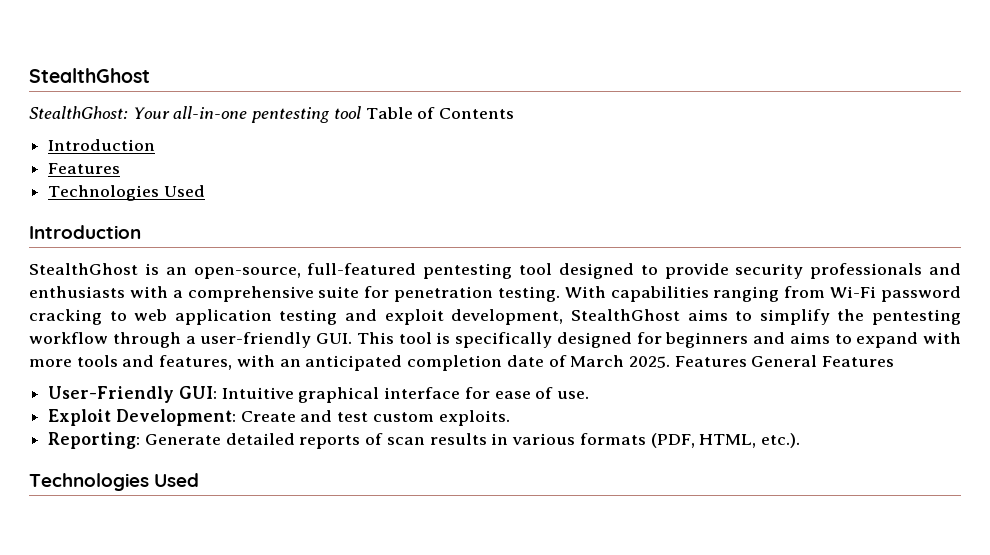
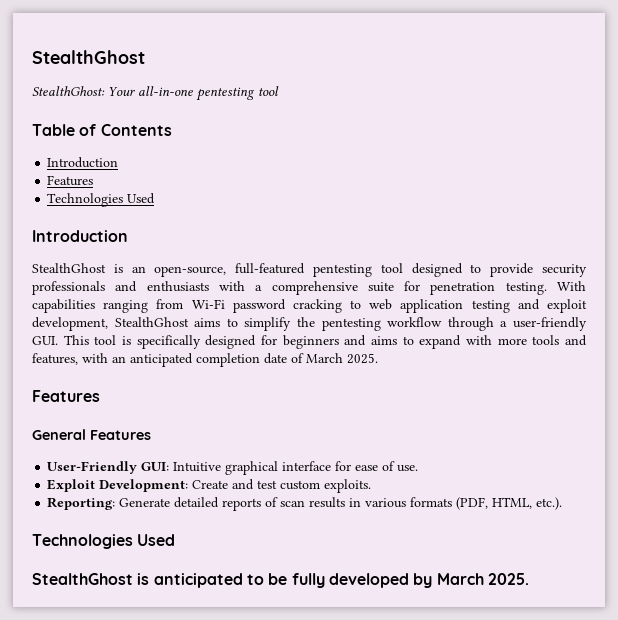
(361, 112) none -> (279, 91) //
[674,356,747,367] Features -> [32,390,100,402] // Features //
(200, 480) none -> [32,573,529,588] // StealthGhost is anticipated to be fully developed by March 2025.

